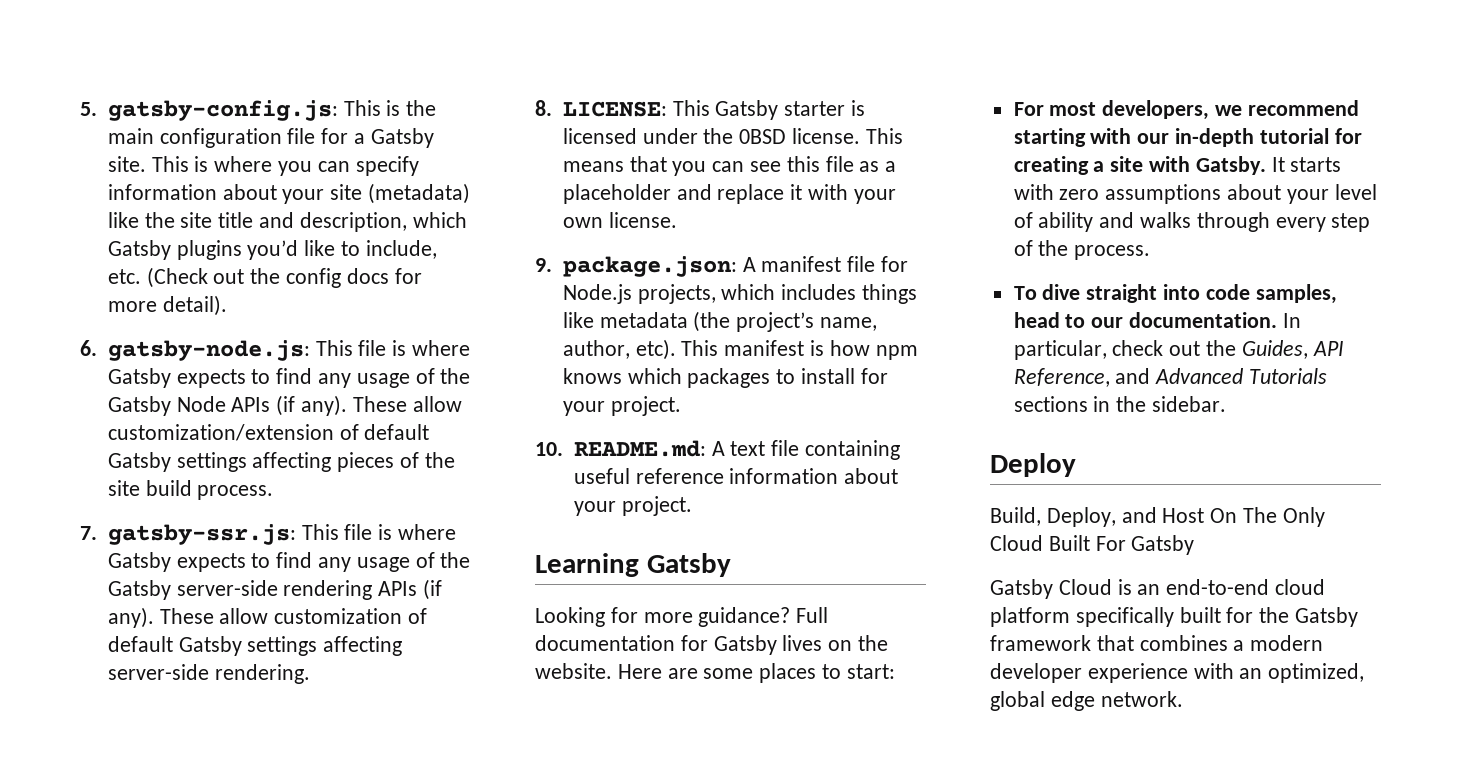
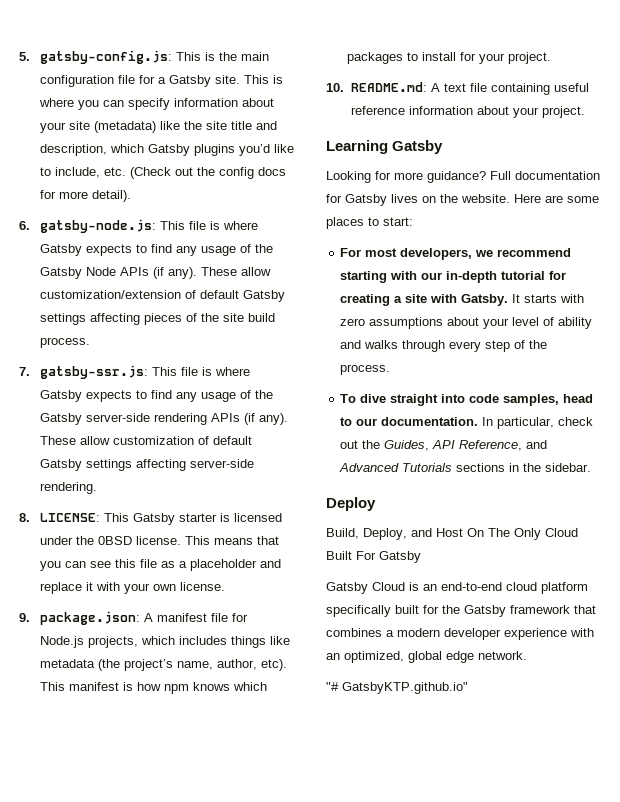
(1183, 699) none -> [326,682,468,694] // "# GatsbyKTP.github.io"

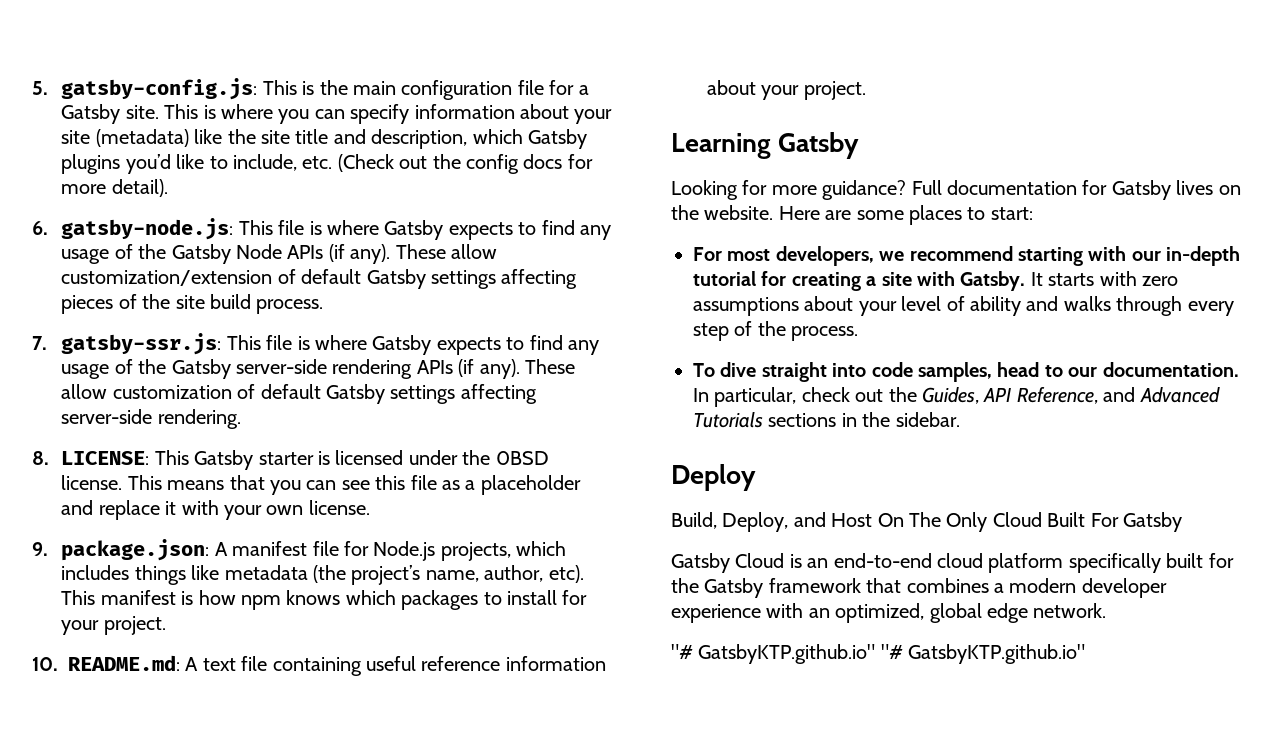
(468, 688) none -> [880,644,1086,664] "# GatsbyKTP.github.io"

